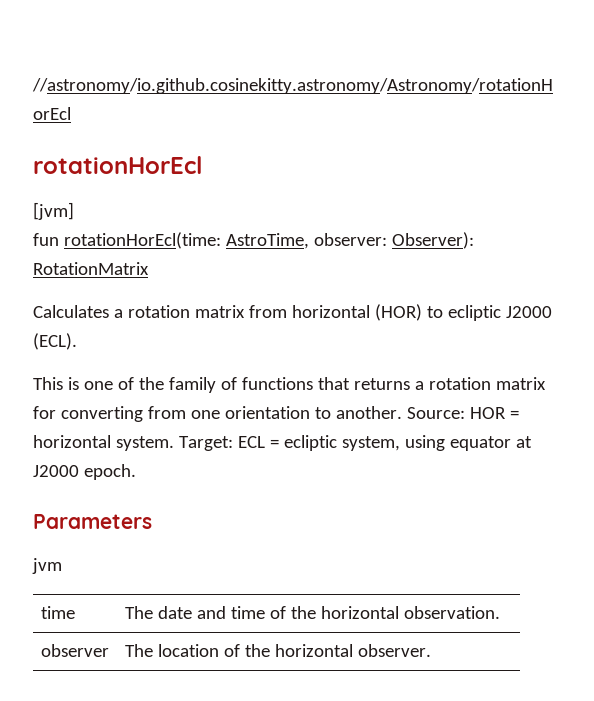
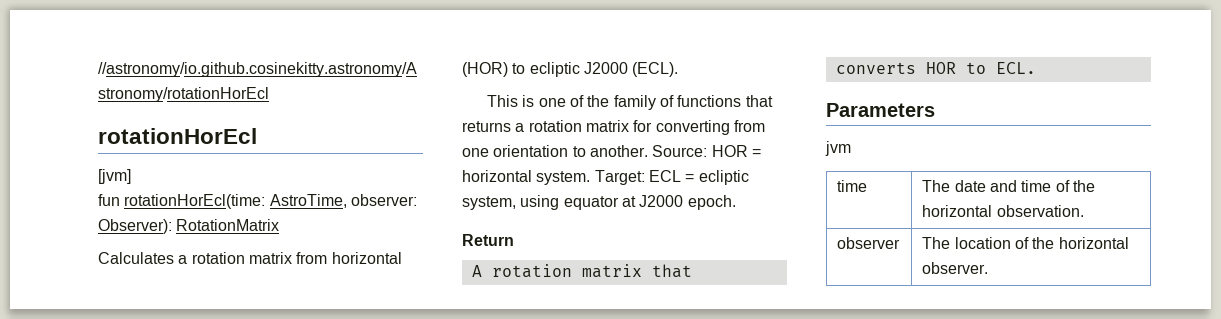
(136, 472) none -> [462,234,514,246] [471,264,692,278] [835,62,1036,74] // Return // A rotation matrix that converts HOR to ECL.

